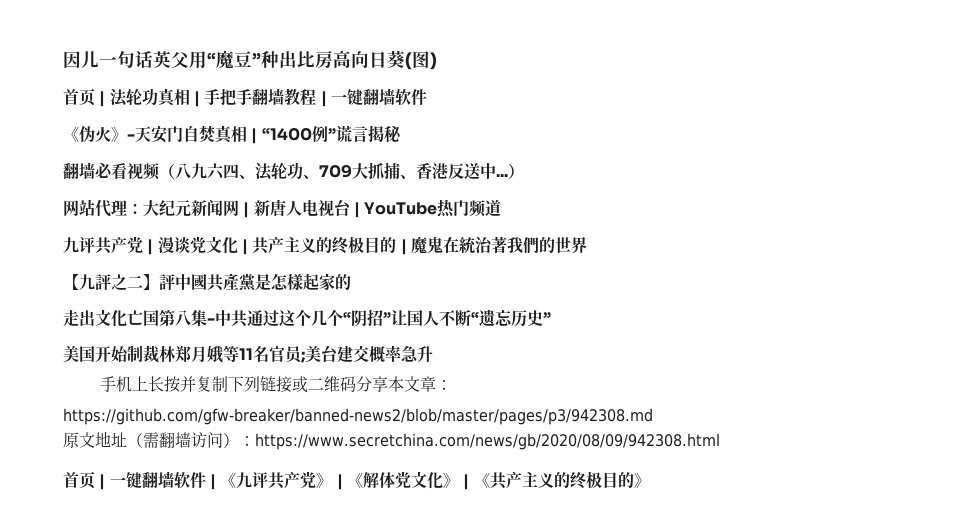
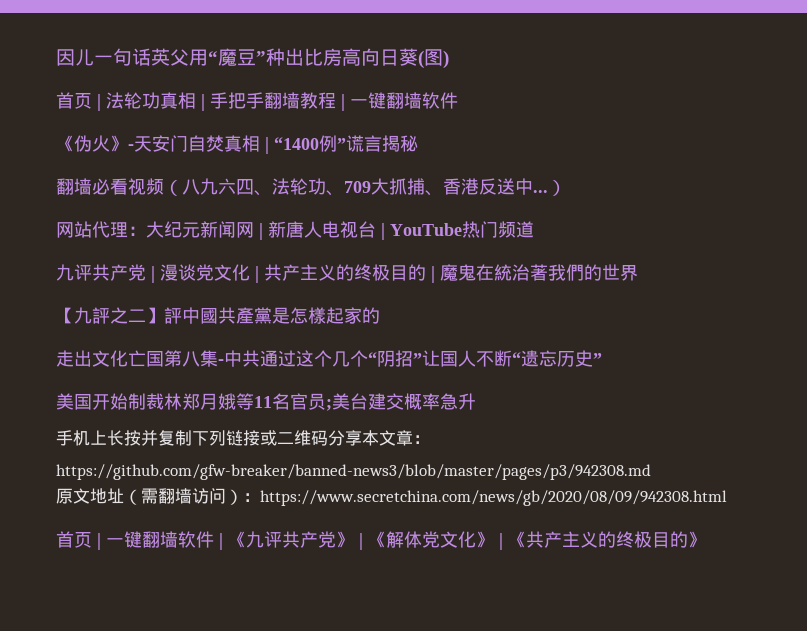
[63,408,653,425] https://github.com/gfw-breaker/banned-news2/blob/master/pages/p3/942308.md -> [56,464,651,480] https://github.com/gfw-breaker/banned-news3/blob/master/pages/p3/942308.md

